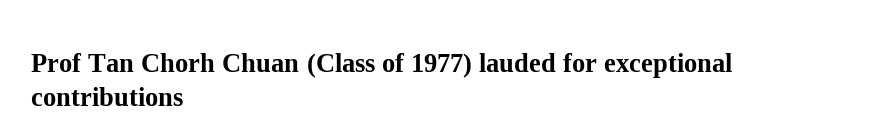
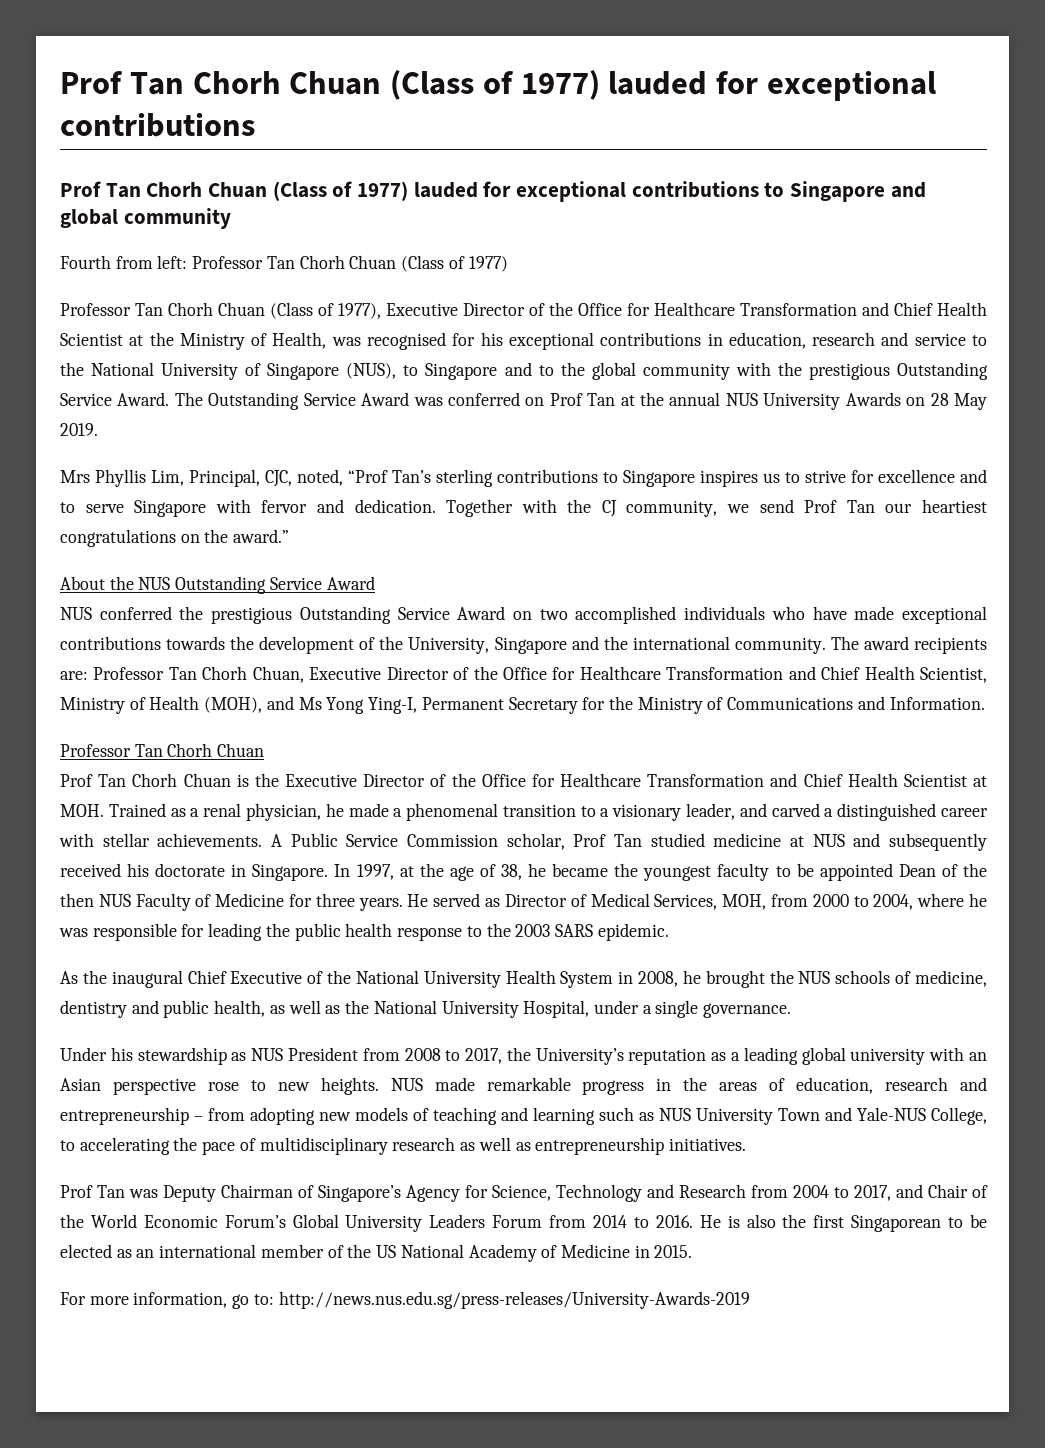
(183, 96) none -> [60,181,926,202] [60,208,231,229] [60,255,508,272] [60,302,987,319] [60,332,987,350] [60,362,988,380] [60,392,988,410] [60,423,98,436] [60,469,987,487] [60,499,988,517] [60,529,290,547] [60,576,375,594] [60,606,987,624] [60,636,987,654] [60,666,987,683] [60,696,985,714] [60,743,265,757] [60,773,987,787] [60,803,988,821] [59,833,987,851] [60,863,988,881] [60,893,988,911] [59,923,669,941] [60,970,988,988] [60,1000,792,1018] [60,1047,987,1065] [60,1077,987,1095] [60,1107,987,1125] [60,1137,746,1155] [60,1184,988,1202] [60,1214,988,1232] [60,1244,693,1262] [60,1291,750,1309] // Prof Tan Chorh Chuan (Class of 1977) lauded for exceptional contributions to Singapore and global community // Fourth from left: Professor Tan Chorh Chuan (Class of 1977) // Professor Tan Chorh Chuan (Class of 1977), Executive Director of the Office for Healthcare Transformation and Chief Health Scientist at the Ministry of Health, was recognised for his exceptional contributions in education, research and service to the National University of Singapore (NUS), to Singapore and to the global community with the prestigious Outstanding Service Award. The Outstanding Service Award was conferred on Prof Tan at the annual NUS University Awards on 28 May 2019. // Mrs Phyllis Lim, Principal, CJC, noted, “Prof Tan’s sterling contributions to Singapore inspires us to strive for excellence and to serve Singapore with fervor and dedication. Together with the CJ community, we send Prof Tan our heartiest congratulations on the award.” // About the NUS Outstanding Service Award // NUS conferred the prestigious Outstanding Service Award on two accomplished individuals who have made exceptional contributions towards the development of the University, Singapore and the international community. The award recipients are: Professor Tan Chorh Chuan, Executive Director of the Office for Healthcare Transformation and Chief Health Scientist, Ministry of Health (MOH), and Ms Yong Ying-I, Permanent Secretary for the Ministry of Communications and Information. // Professor Tan Chorh Chuan // Prof Tan Chorh Chuan is the Executive Director of the Office for Healthcare Transformation and Chief Health Scientist at MOH. Trained as a renal physician, he made a phenomenal transition to a visionary leader, and carved a distinguished career with stellar achievements. A Public Service Commission scholar, Prof Tan studied medicine at NUS and subsequently received his doctorate in Singapore. In 1997, at the age of 38, he became the youngest faculty to be appointed Dean of the then NUS Faculty of Medicine for three years. He served as Director of Medical Services, MOH, from 2000 to 2004, where he was responsible for leading the public health response to the 2003 SARS epidemic. // As the inaugural Chief Executive of the National University Health System in 2008, he brought the NUS schools of medicine, dentistry and public health, as well as the National University Hospital, under a single governance. // Under his stewardship as NUS President from 2008 to 2017, the University’s reputation as a leading global university with an Asian perspective rose to new heights. NUS made remarkable progress in the areas of education, research and entrepreneurship – from adopting new models of teaching and learning such as NUS University Town and Yale-NUS College, to accelerating the pace of multidisciplinary research as well as entrepreneurship initiatives. // Prof Tan was Deputy Chairman of Singapore’s Agency for Science, Technology and Research from 2004 to 2017, and Chair of the World Economic Forum’s Global University Leaders Forum from 2014 to 2016. He is also the first Singaporean to be elected as an international member of the US National Academy of Medicine in 2015. // For more information, go to: http://news.nus.edu.sg/press-releases/University-Awards-2019

